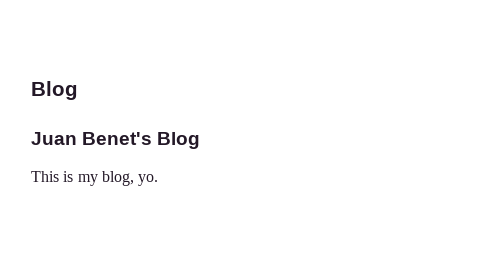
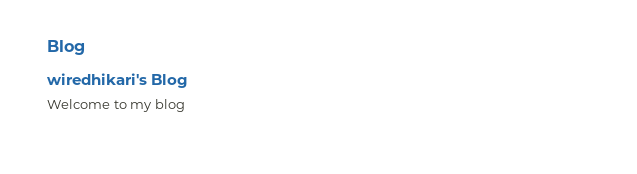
[31,81,78,100] [31,132,201,149] [31,171,159,186] Blog // Juan Benet's Blog // This is my blog, yo. -> [47,40,85,55] [47,73,189,88] [47,99,185,112] Blog // wiredhikari's Blog // Welcome to my blog

